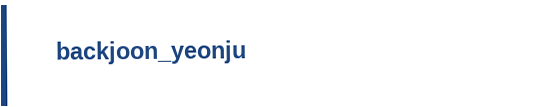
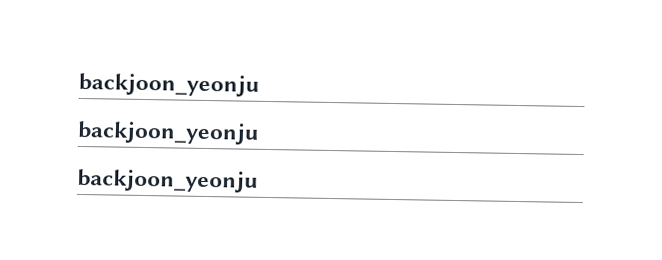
[55,40,247,65] backjoon_yeonju -> [78,72,260,97] [77,120,260,145] [77,168,259,193] backjoon_yeonju // backjoon_yeonju // backjoon_yeonju

